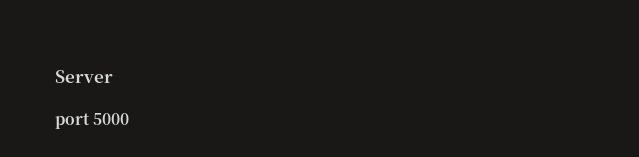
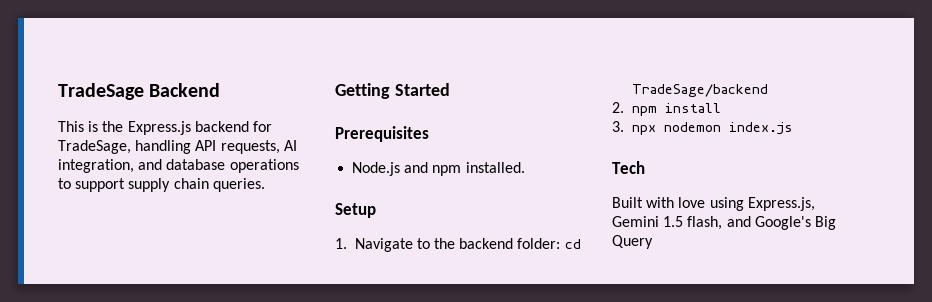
[55,70,113,83] [55,113,130,129] Server // port 5000 -> [58,83,221,100] [58,121,272,135] [58,140,297,154] [58,159,299,173] [58,178,265,192] [335,83,450,99] [335,126,429,142] [352,162,525,176] [335,203,376,218] [335,238,581,252] [631,84,768,97] [612,102,721,116] [612,121,793,135] [612,161,645,174] [612,197,815,211] [612,216,836,230] [612,235,653,249] TradeSage Backend // This is the Express.js backend for TradeSage, handling API requests, AI integration, and database operations to support supply chain queries. // Getting Started // Prerequisites // Node.js and npm installed. // Setup // 1. Navigate to the backend folder: cd TradeSage/backend // 2. npm install // 3. npx nodemon index.js // Tech // Built with love using Express.js, Gemini 1.5 flash, and Google's Big Query

